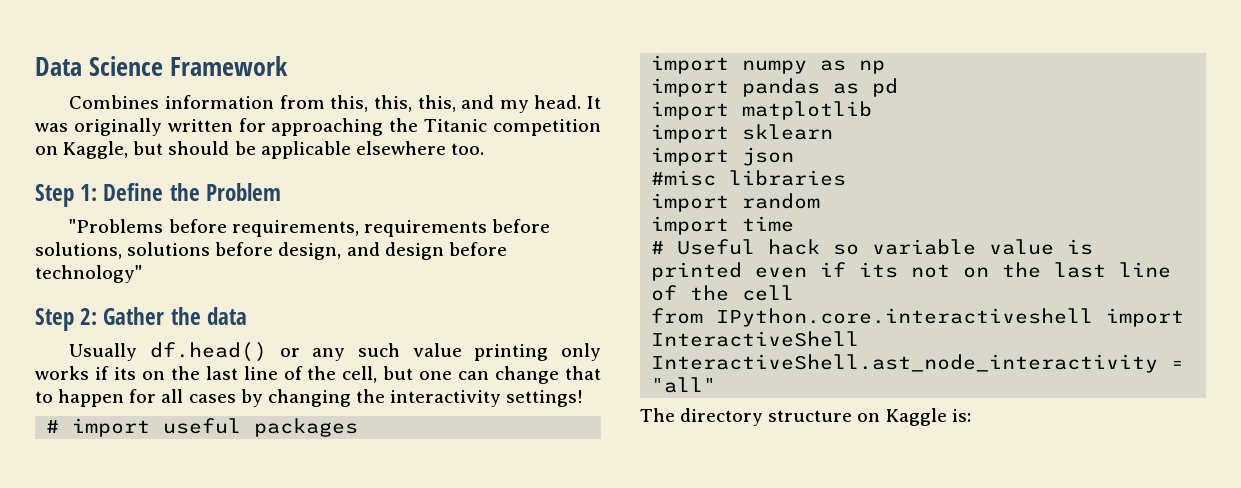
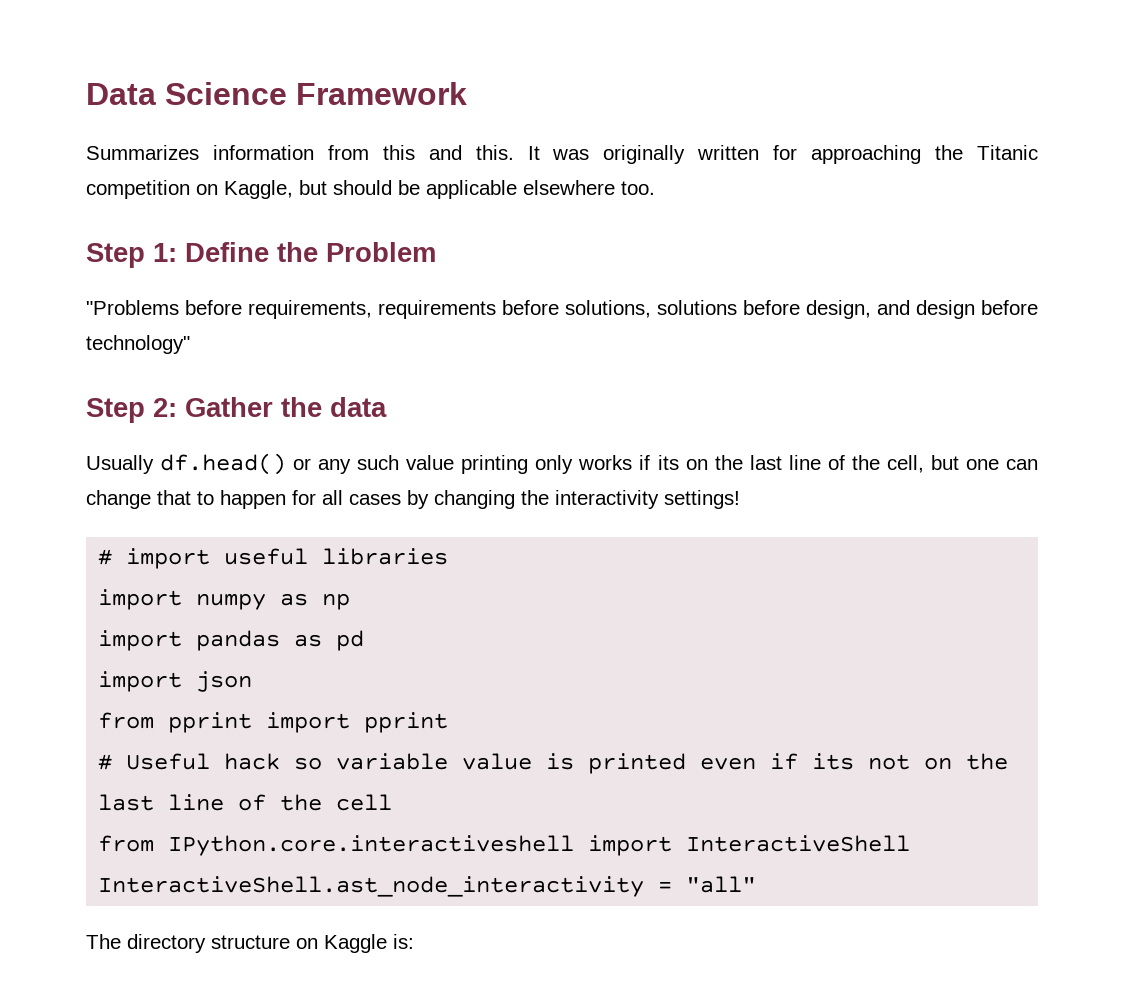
[69,95,160,109] Combines -> [86,145,199,160] Summarizes
[330,95,582,113] this, this, this, and my head. -> [382,145,514,160] this and this.
[254,418,359,437] packages -> [322,548,449,565] libraries
[742,101,873,120] [651,124,834,143] [651,147,795,166] [651,170,847,186] [651,193,821,212] [651,216,795,235] matplotlib // import sklearn // import json // #misc libraries // import random // import time -> [196,671,253,692] [98,712,449,733] json // from pprint import pprint

